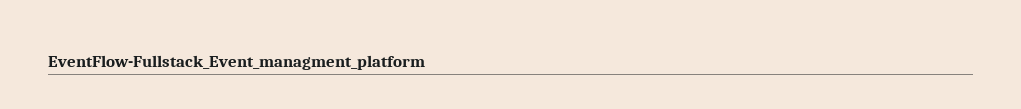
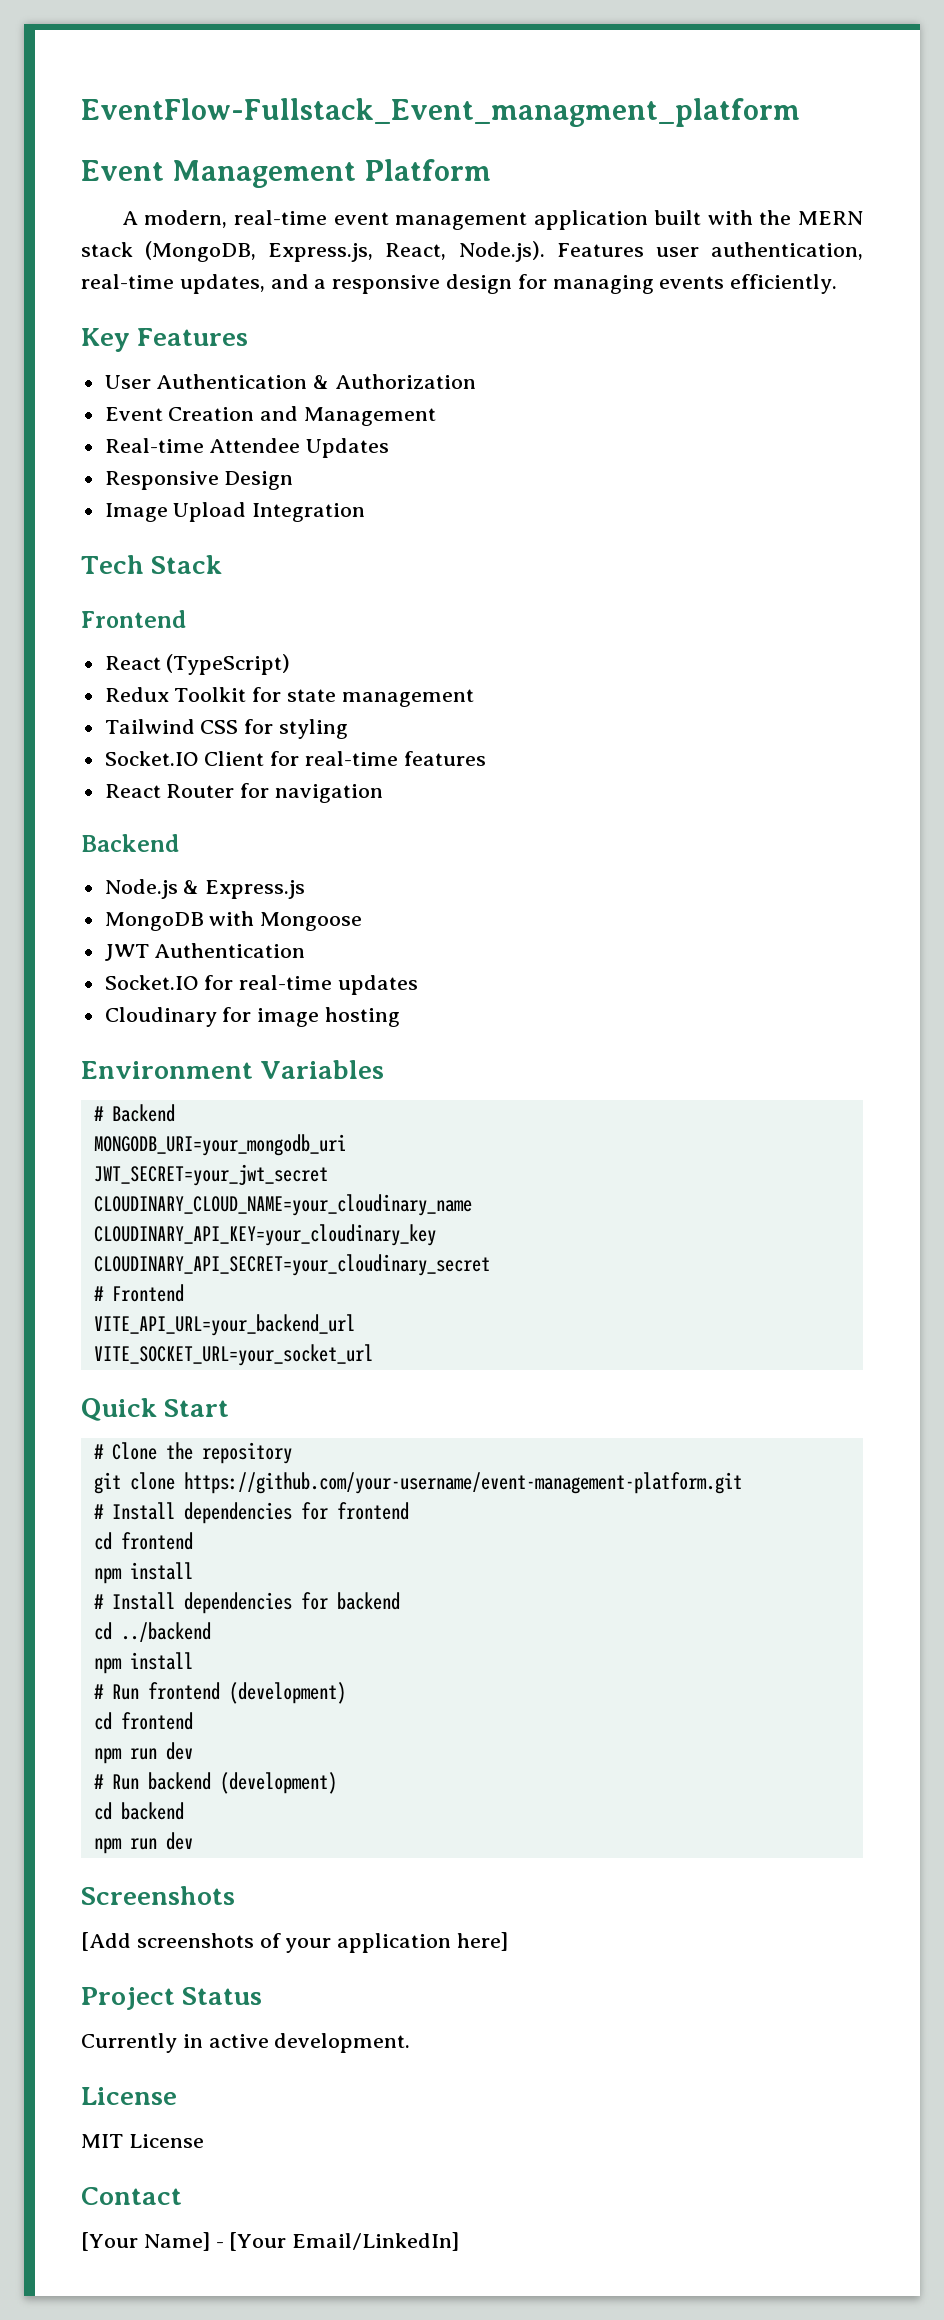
(425, 62) none -> [81,159,492,188] [121,210,863,230] [81,241,863,262] [81,274,838,294] [81,328,249,352] [104,374,477,389] [104,406,437,426] [104,438,390,458] [104,471,294,490] [104,502,366,522] [81,555,223,574] [81,610,186,628] [104,654,291,675] [104,687,474,707] [104,719,349,739] [104,751,486,766] [104,783,384,803] [81,834,179,852] [104,879,306,899] [104,911,363,931] [104,943,306,961] [104,975,419,995] [104,1007,401,1027] [81,1060,385,1079] [93,1104,175,1122] [93,1134,346,1156] [93,1164,328,1186] [93,1194,472,1216] [93,1224,436,1246] [93,1254,490,1276] [93,1284,184,1302] [93,1314,355,1336] [93,1344,373,1366] [81,1398,230,1421] [93,1442,292,1464] [93,1472,742,1494] [93,1502,409,1524] [93,1532,193,1550] [93,1562,193,1584] [93,1592,400,1614] [93,1622,211,1642] [93,1652,193,1674] [93,1682,346,1704] [93,1712,193,1730] [93,1742,193,1764] [93,1772,337,1794] [93,1802,184,1820] [93,1832,193,1854] [81,1886,235,1905] [81,1932,509,1953] [81,1987,263,2010] [81,2033,411,2053] [81,2087,177,2105] [81,2134,204,2148] [81,2187,182,2205] [81,2232,460,2251] // Event Management Platform // A modern, real-time event management application built with the MERN stack (MongoDB, Express.js, React, Node.js). Features user authentication, real-time updates, and a responsive design for managing events efficiently. // Key Features // User Authentication & Authorization // Event Creation and Management // Real-time Attendee Updates // Responsive Design // Image Upload Integration // Tech Stack // Frontend // React (TypeScript) // Redux Toolkit for state management // Tailwind CSS for styling // Socket.IO Client for real-time features // React Router for navigation // Backend // Node.js & Express.js // MongoDB with Mongoose // JWT Authentication // Socket.IO for real-time updates // Cloudinary for image hosting // Environment Variables // # Backend // MONGODB_URI=your_mongodb_uri // JWT_SECRET=your_jwt_secret // CLOUDINARY_CLOUD_NAME=your_cloudinary_name // CLOUDINARY_API_KEY=your_cloudinary_key // CLOUDINARY_API_SECRET=your_cloudinary_secret // # Frontend // VITE_API_URL=your_backend_url // VITE_SOCKET_URL=your_socket_url // Quick Start // # Clone the repository // git clone https://github.com/your-username/event-management-platform.git // # Install dependencies for frontend // cd frontend // npm install // # Install dependencies for backend // cd ../backend // npm install // # Run frontend (development) // cd frontend // npm run dev // # Run backend (development) // cd backend // npm run dev // Screenshots // [Add screenshots of your application here] // Project Status // Currently in active development. // License // MIT License // Contact // [Your Name] - [Your Email/LinkedIn]

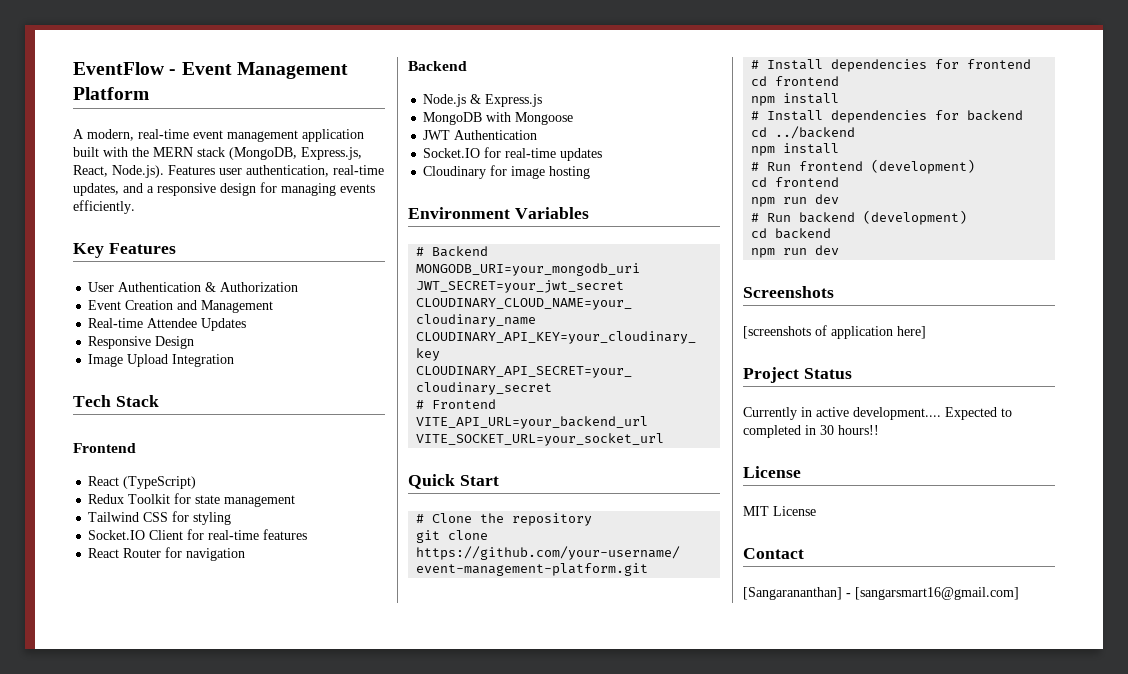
[81,98,800,127] EventFlow-Fullstack_Event_managment_platform // -> [73,62,177,75] EventFlow -
[81,1932,332,1953] [Add screenshots of your -> [743,325,827,339] [screenshots of
[274,2033,411,2053] development. -> [853,407,1012,420] [743,425,879,438] development.... Expected to completed in 30 hours!!
[81,2232,460,2251] [Your Name] - [Your Email/LinkedIn] -> [743,587,1019,600] [Sangarananthan] - [sangarsmart16@gmail.com]

